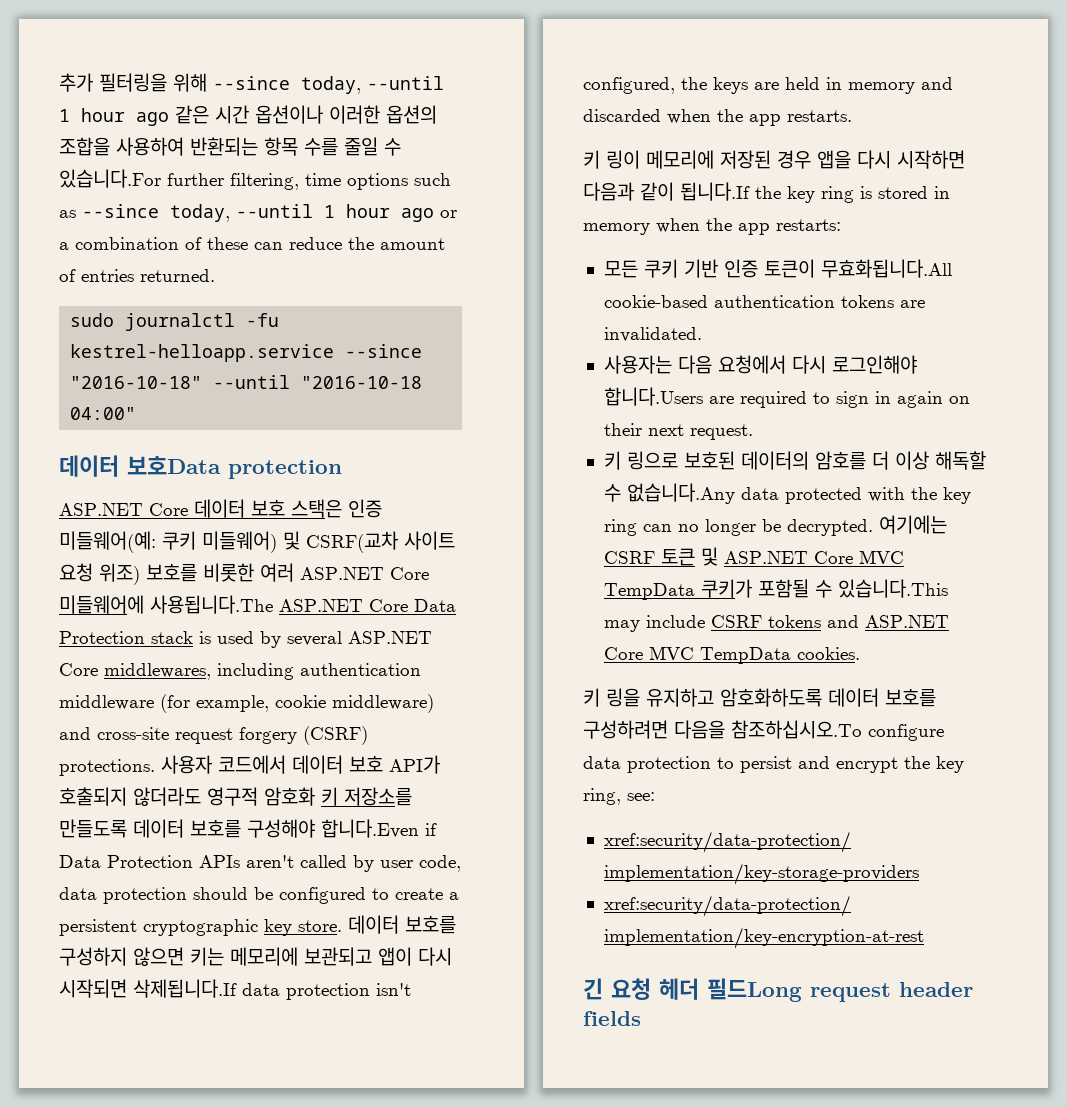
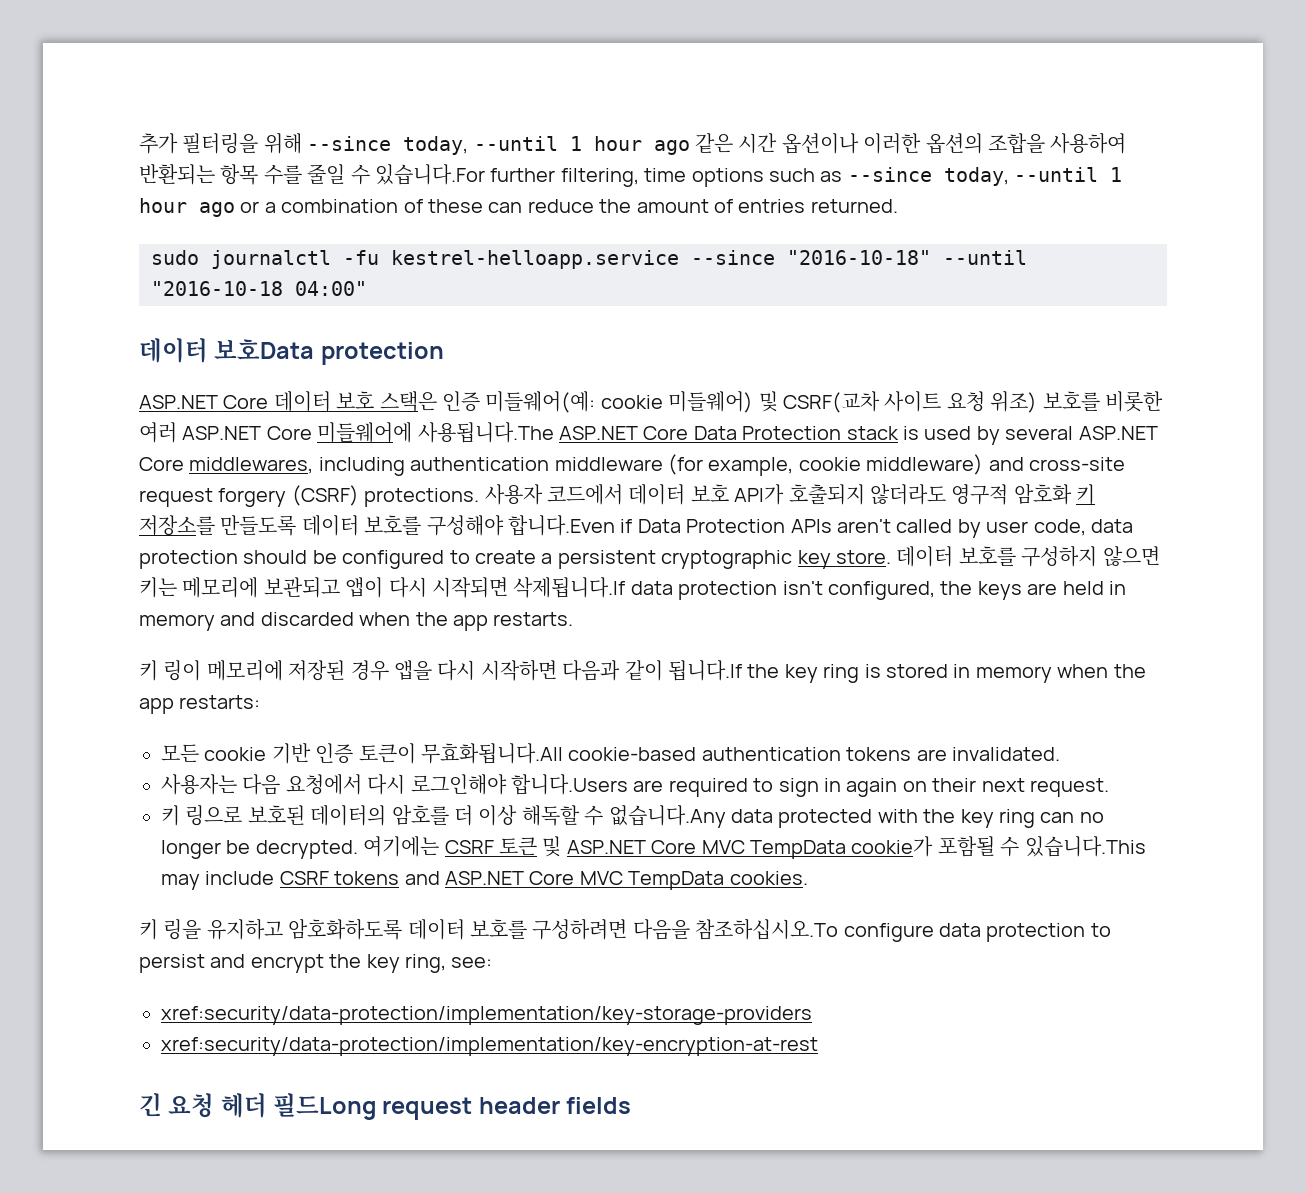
[162,531,196,550] 쿠키 -> [600,395,663,409] cookie
[643,259,678,278] 쿠키 -> [204,747,267,761] cookie
[700,579,752,598] 쿠키가 -> [851,836,934,857] cookie가

